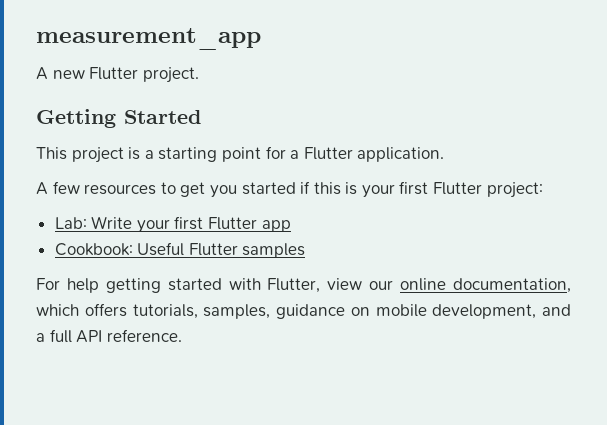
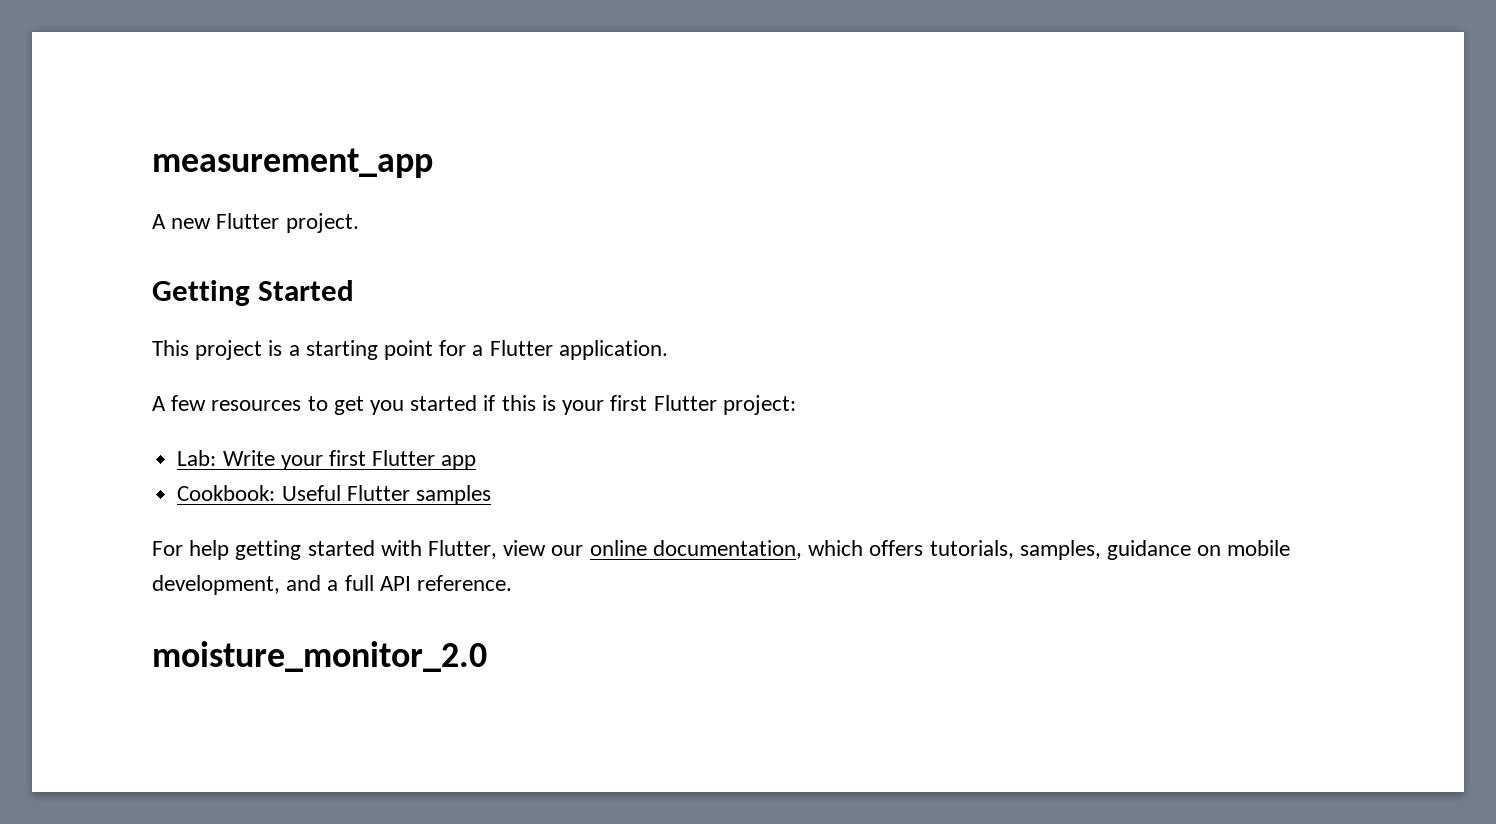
(182, 335) none -> [152,641,487,672] // moisture_monitor_2.0

